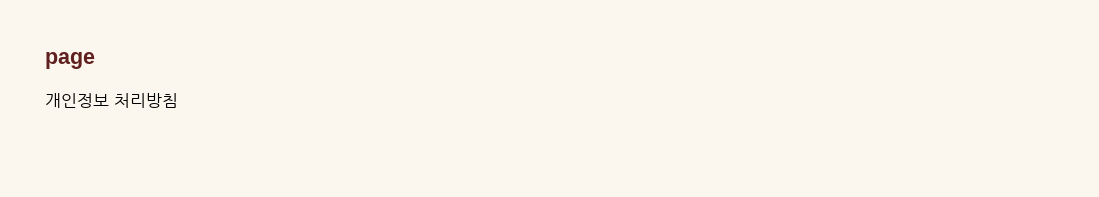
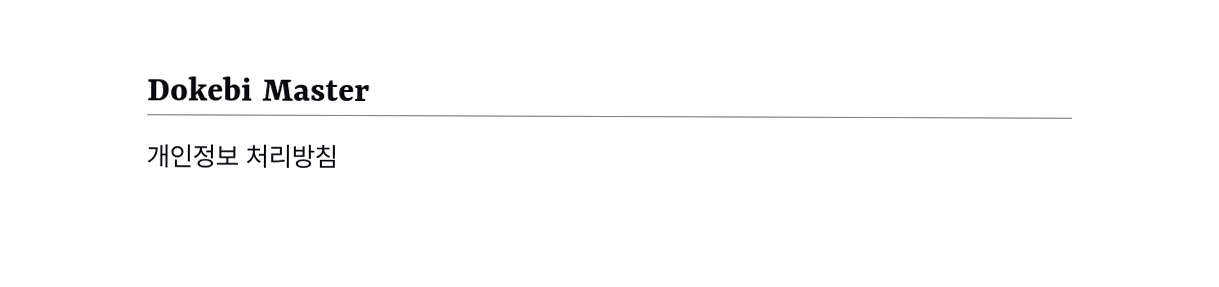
[45,52,95,69] page -> [147,76,370,102] Dokebi Master

